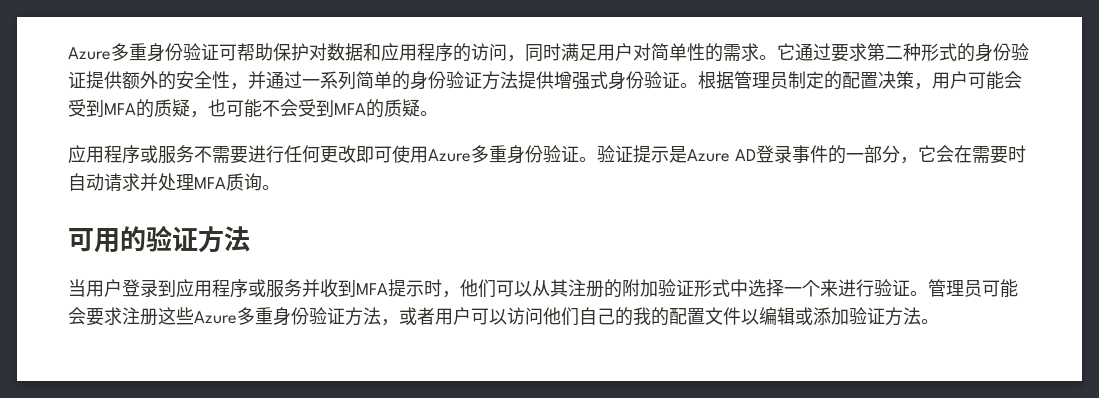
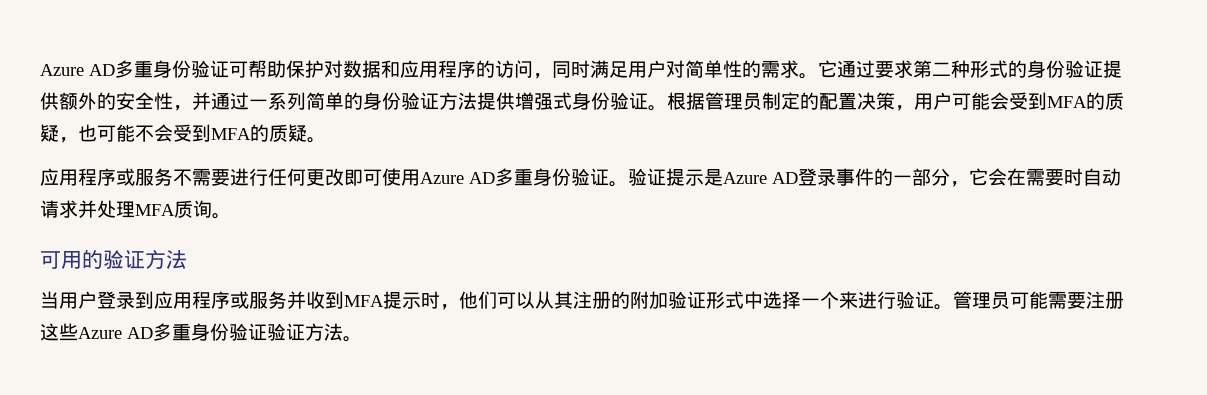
[68,47,111,60] Azure -> [40,64,115,76] Azure AD
(471, 155) none -> [469,172,495,184] AD
[68,307,122,326] 会要求 -> [1048,291,1086,309] 需要
[237,307,849,326] 多重身份验证方法，或者用户可以访问他们自己的我的配置文件以编辑或添加 -> [127,323,267,341] AD多重身份验证

